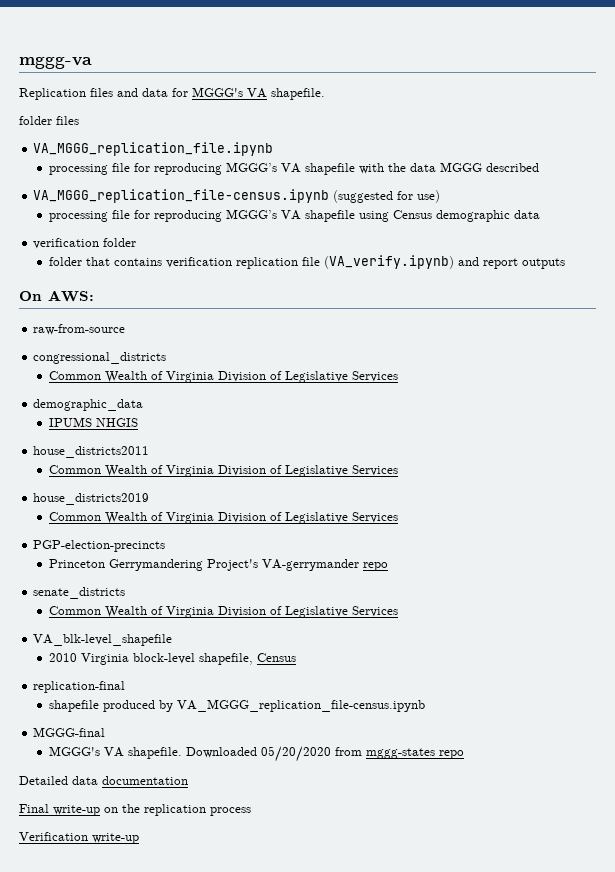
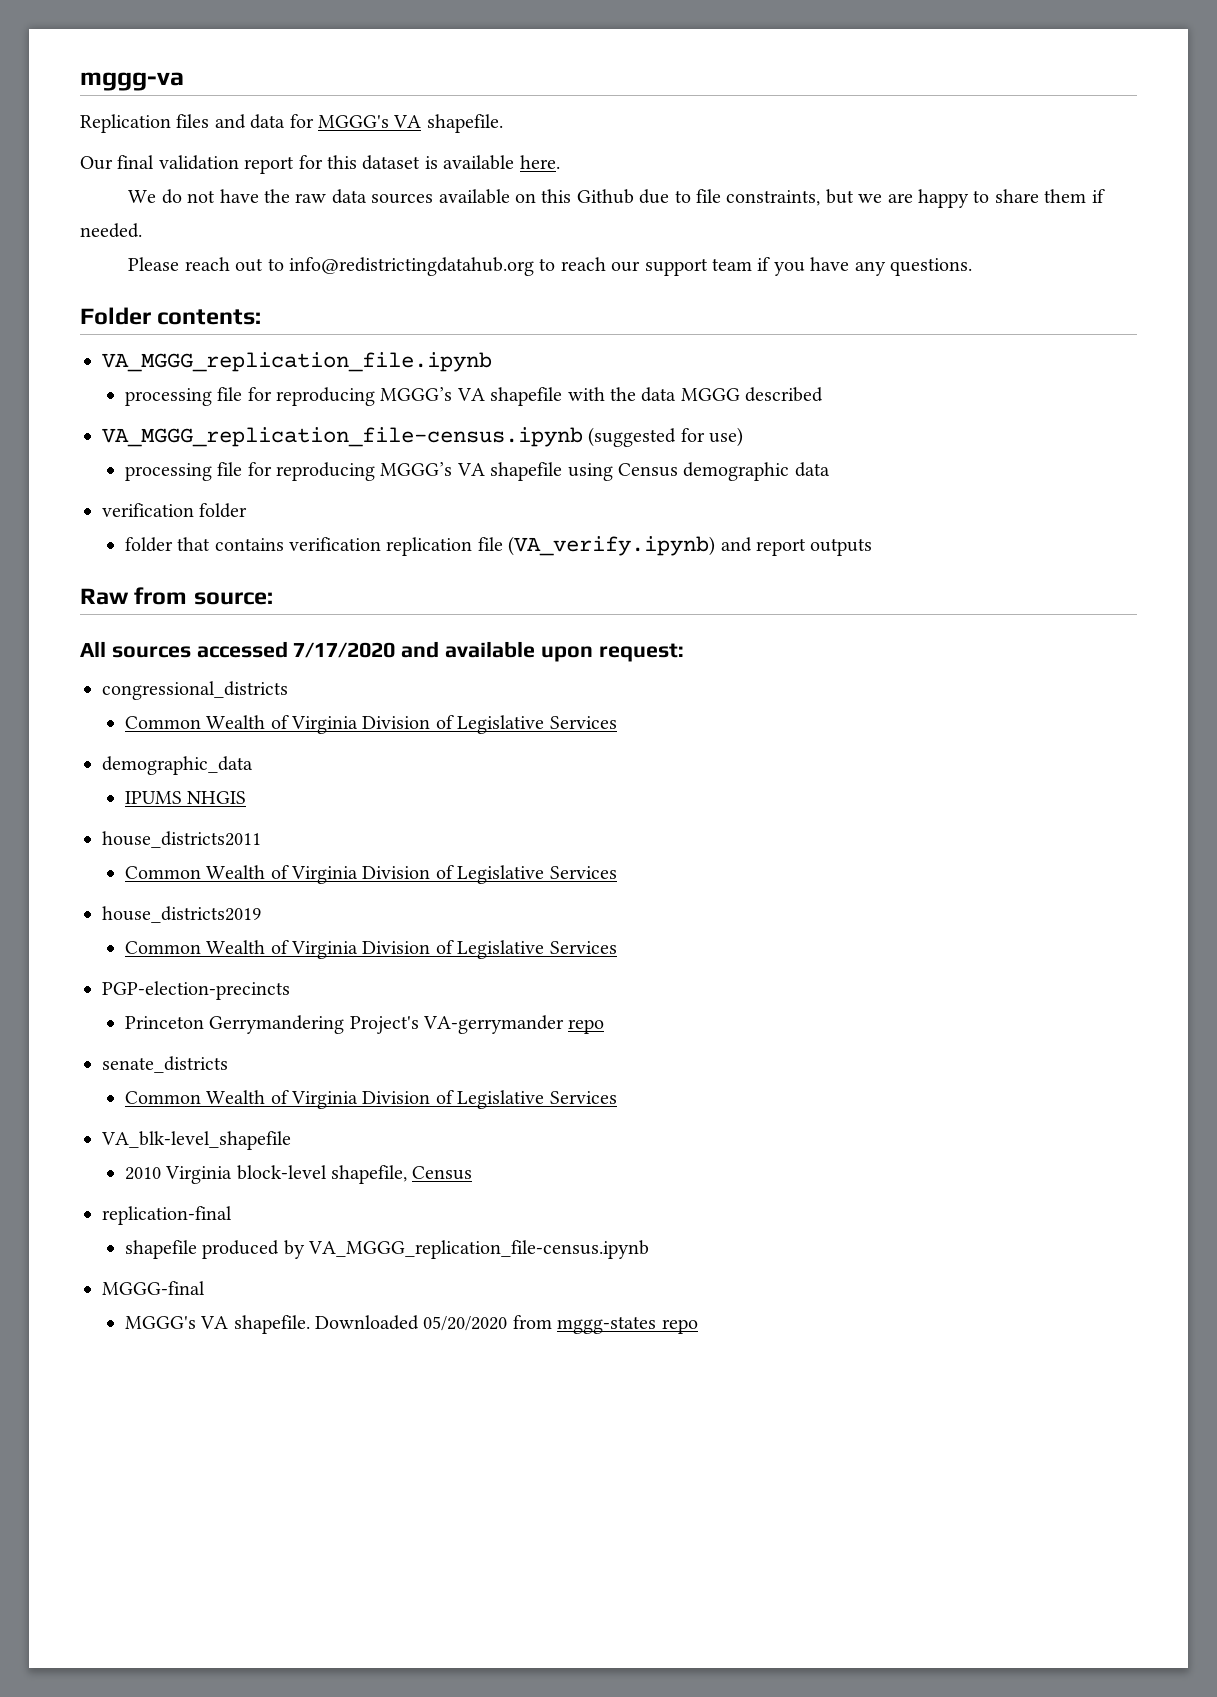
[19,116,79,125] folder files -> [80,155,560,174] [128,189,1105,208] [80,223,142,238] [128,257,973,276] [80,307,262,325] Our final validation report for this dataset is available here. // We do not have the raw data sources available on this Github due to file constraints, but we are happy to share them if needed. // Please reach out to info@redistrictingdatahub.org to reach our support team if you have any questions. // Folder contents:
[19,290,94,302] [33,324,126,335] On AWS: // raw-from-source -> [80,587,273,605] [80,641,684,662] Raw from source: // All sources accessed 7/17/2020 and available upon request:
[19,776,188,785] [19,804,251,816] [19,832,139,844] // Detailed data documentation // Final write-up on the replication process // Verification write-up -> (698, 1326) none

